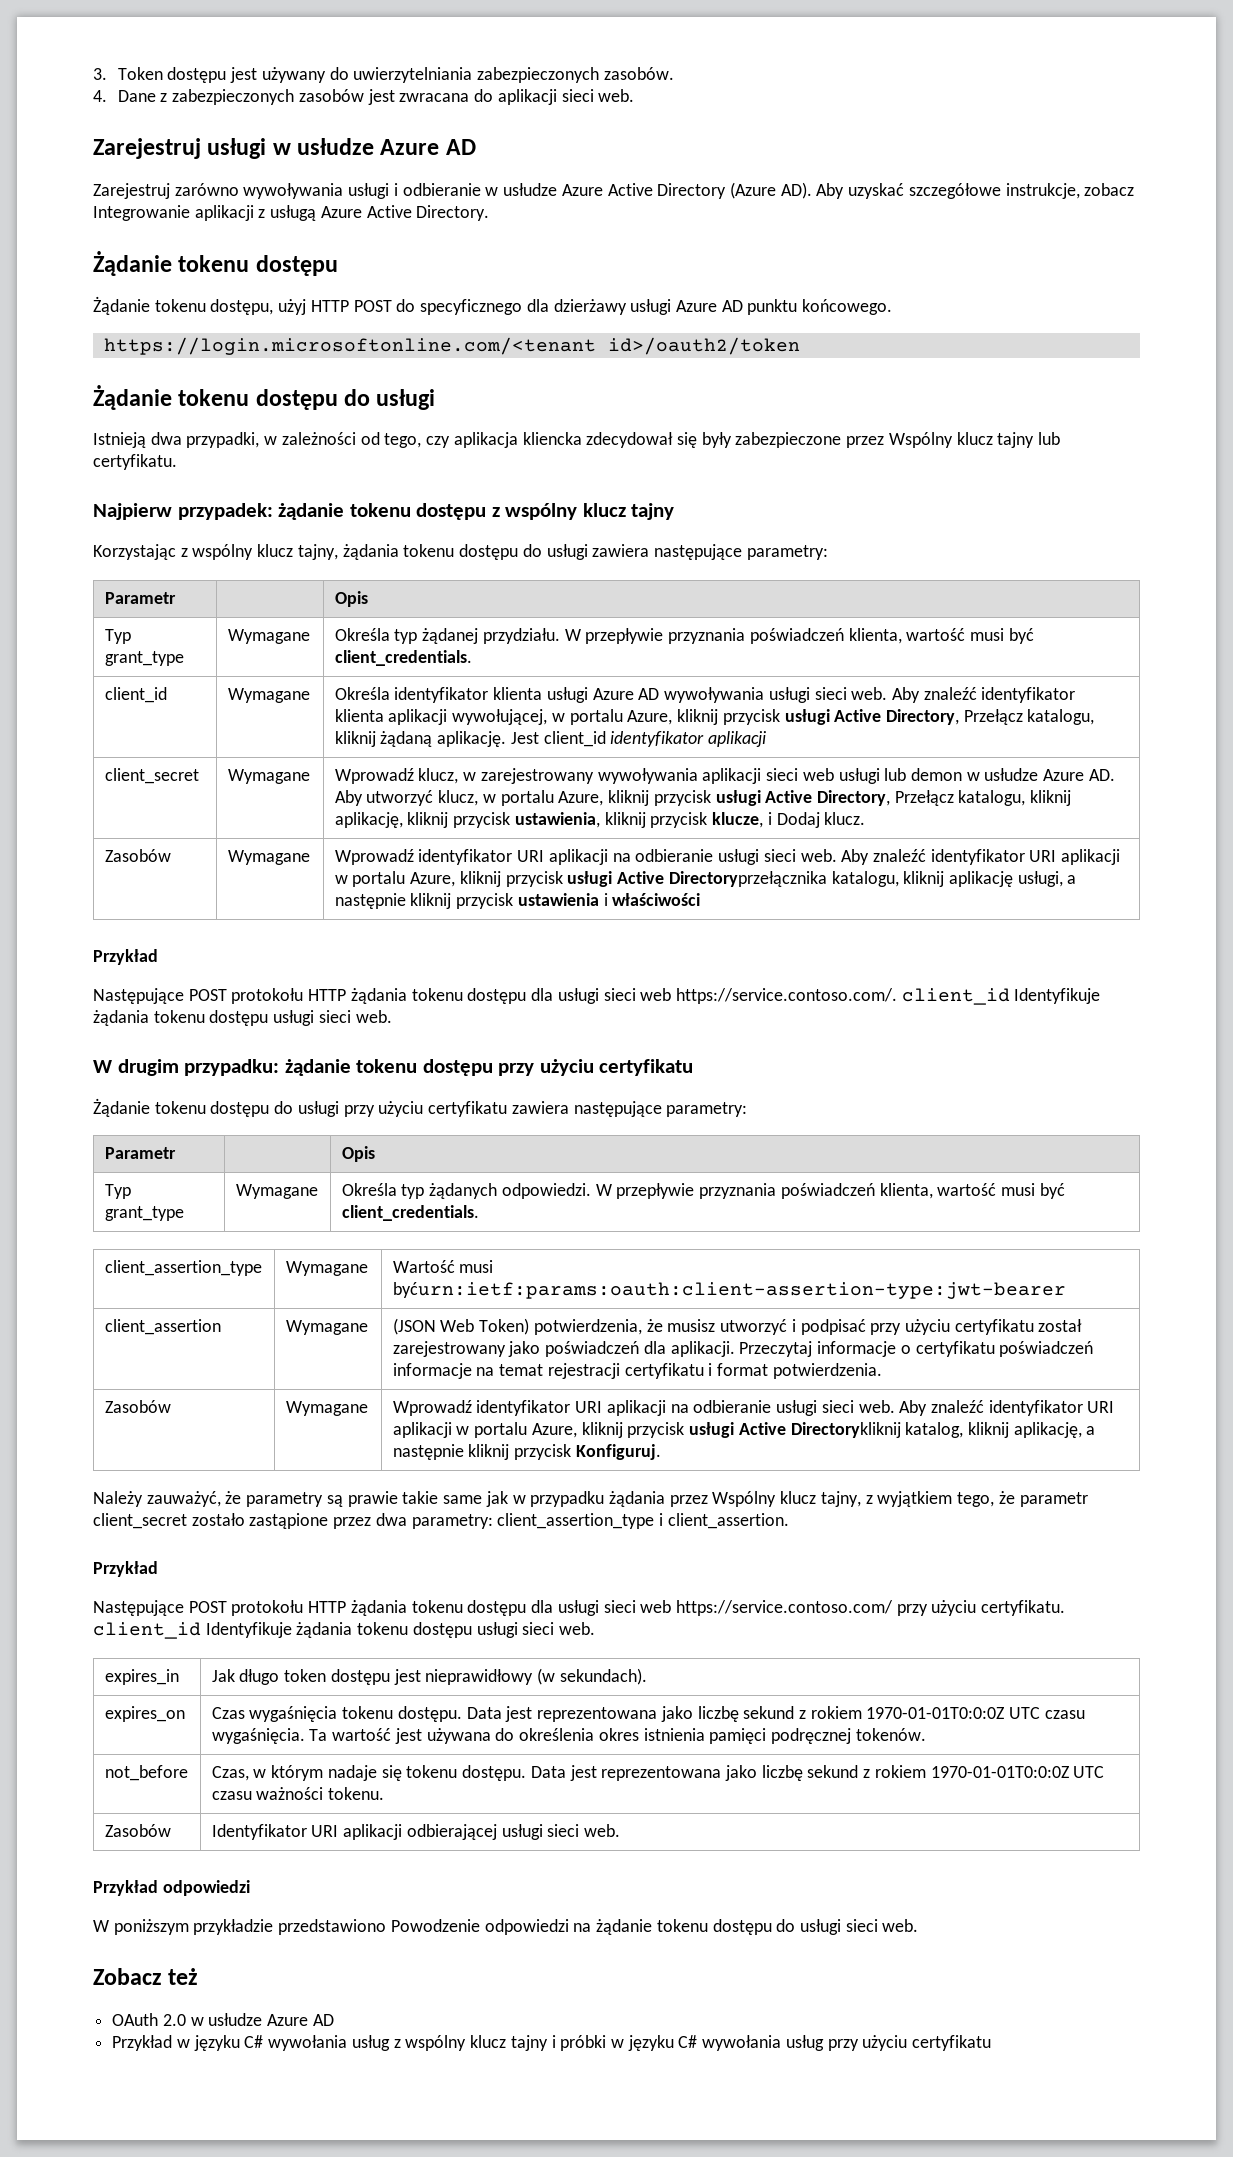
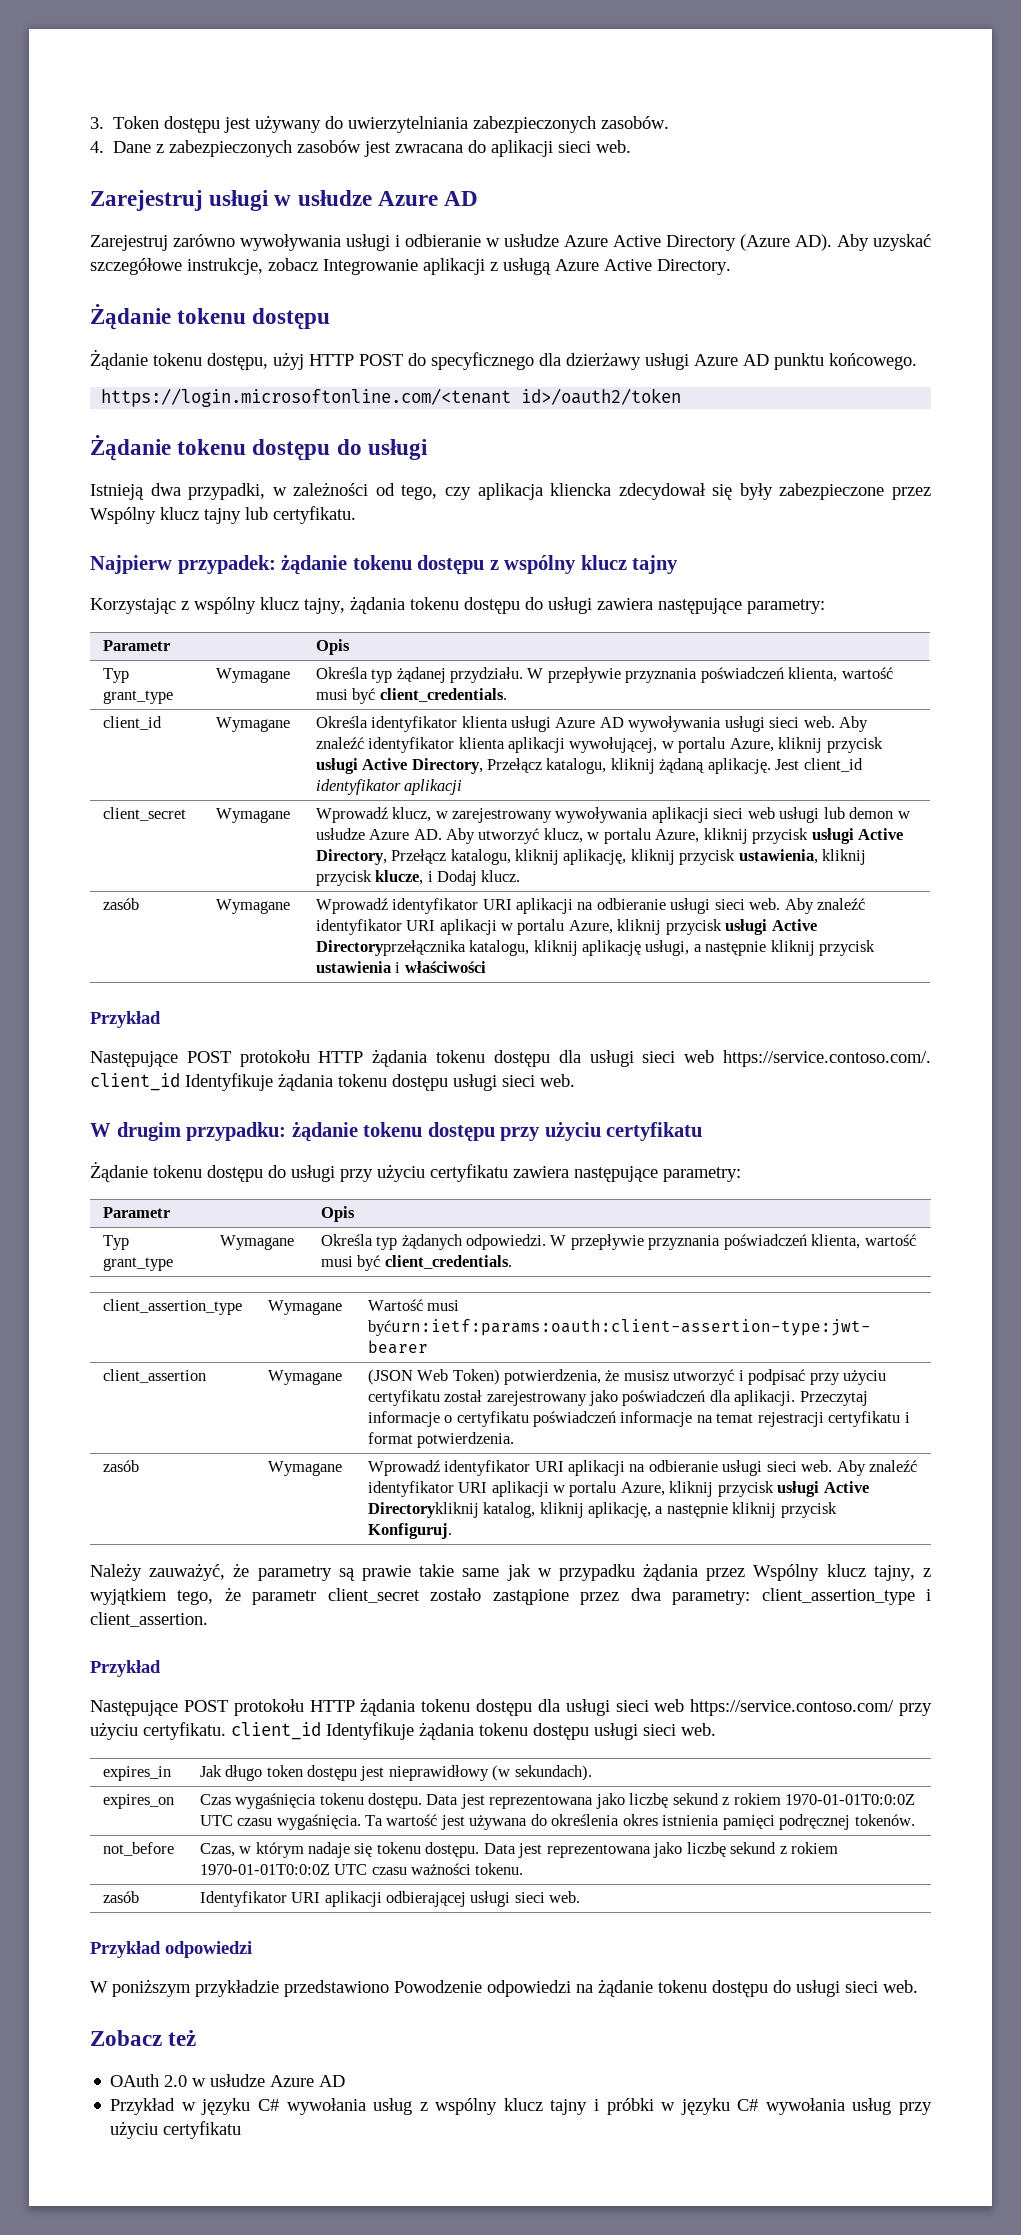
[104,849,171,862] Zasobów -> [102,898,139,910] zasób
[104,1400,171,1413] Zasobów -> [102,1460,139,1472] zasób
[104,1824,171,1837] Zasobów -> [102,1891,139,1903] zasób

